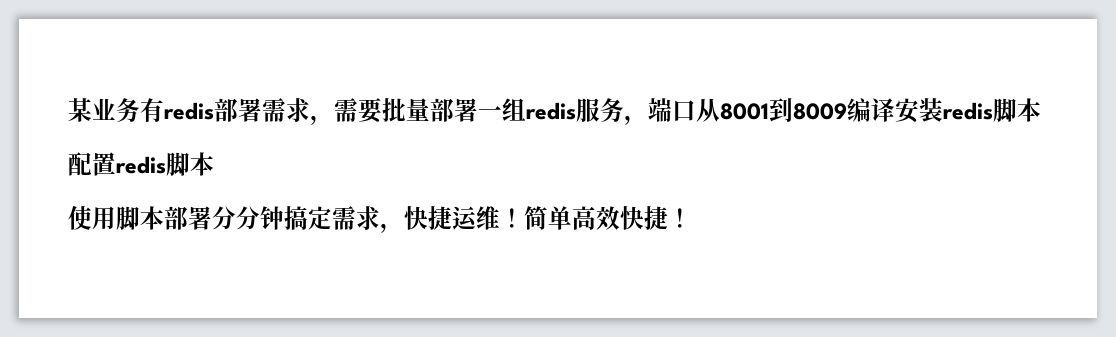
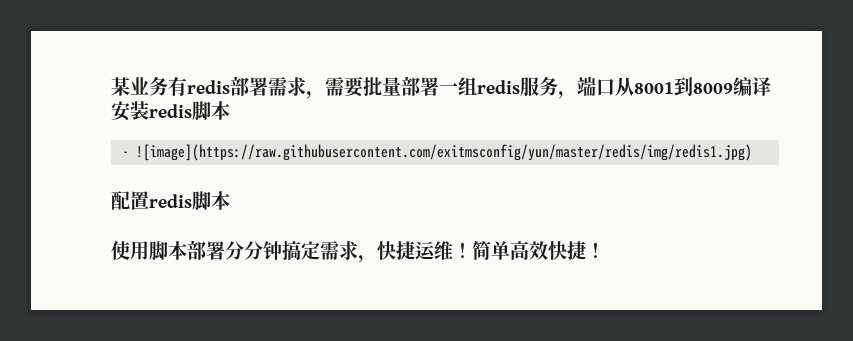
(1041, 110) none -> [121,144,752,161] // - ![image](https://raw.githubusercontent.com/exitmsconfig/yun/master/redis/img/redis1.jpg)

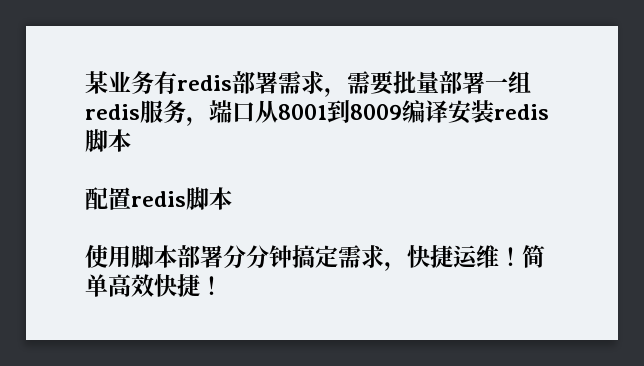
[121,144,752,161] // - ![image](https://raw.githubusercontent.com/exitmsconfig/yun/master/redis/img/redis1.jpg) -> (131, 140) none

